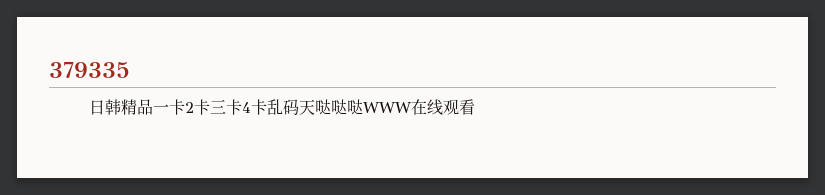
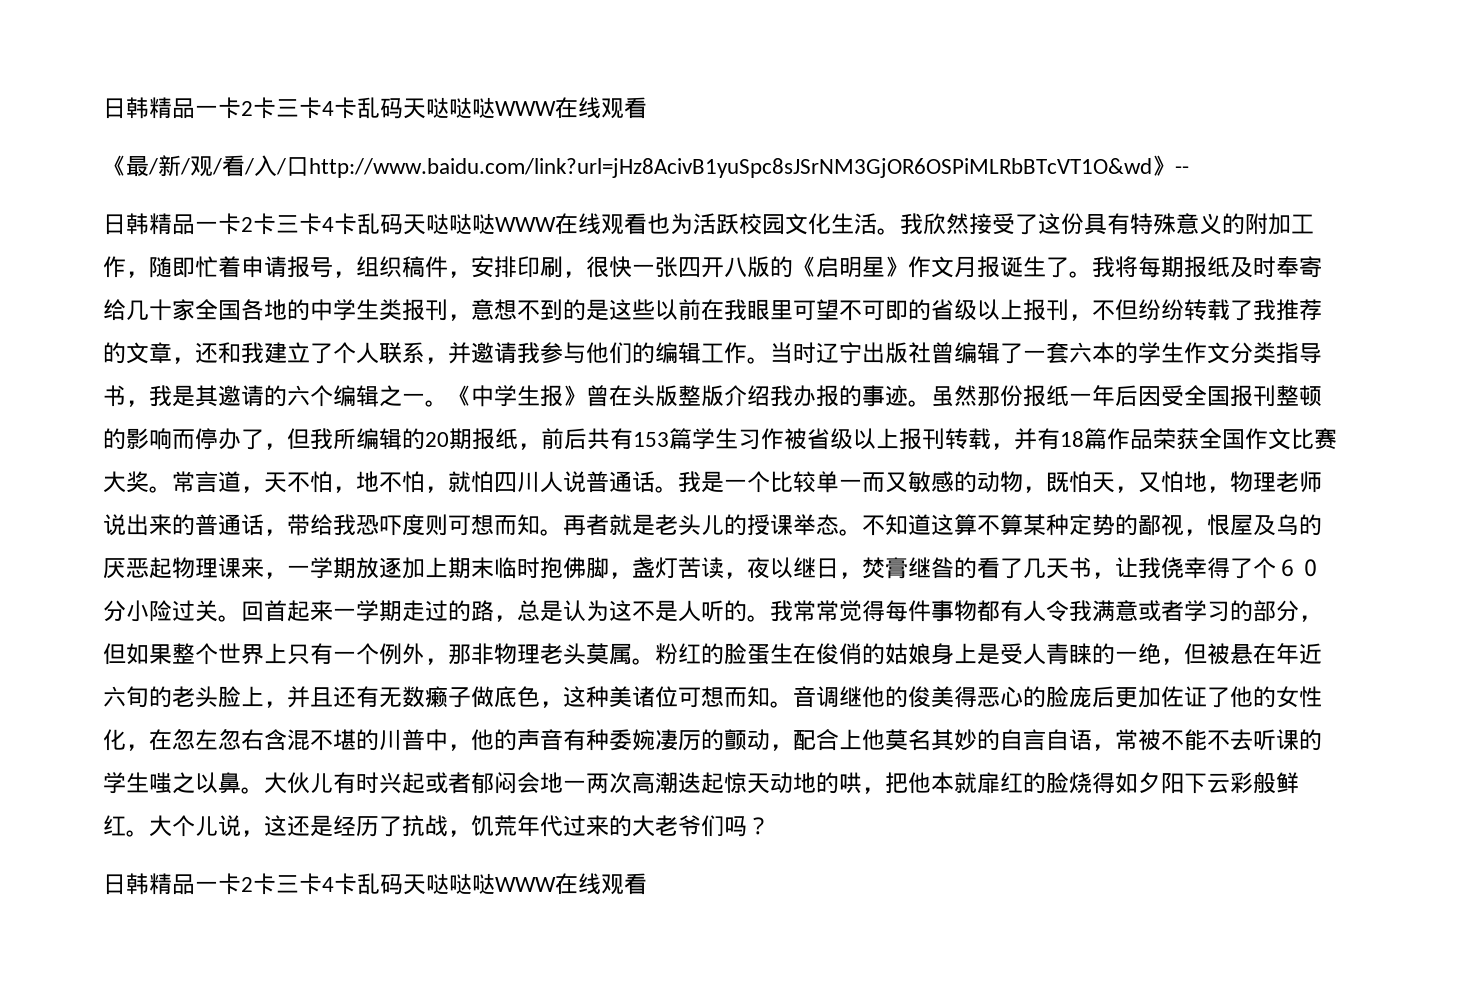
[49,62,130,78] 379335 -> [103,97,647,119] [103,155,1189,178] [103,213,1314,235] [103,256,1322,278] [103,299,1322,321] [103,342,1322,364] [103,385,1322,407] [103,428,1337,450] [103,471,1322,493] [103,514,1322,536] [103,557,1322,579] [103,600,1322,622] [103,643,1322,665] [103,686,1322,708] [103,729,1322,751] [103,772,1299,794] [103,815,770,837] 日韩精品一卡2卡三卡4卡乱码天哒哒哒WWW在线观看 // 《最/新/观/看/入/口http://www.baidu.com/link?url=jHz8AcivB1yuSpc8sJSrNM3GjOR6OSPiMLRbBTcVT1O&wd》-- // 日韩精品一卡2卡三卡4卡乱码天哒哒哒WWW在线观看也为活跃校园文化生活。我欣然接受了这份具有特殊意义的附加工作，随即忙着申请报号，组织稿件，安排印刷，很快一张四开八版的《启明星》作文月报诞生了。我将每期报纸及时奉寄给几十家全国各地的中学生类报刊，意想不到的是这些以前在我眼里可望不可即的省级以上报刊，不但纷纷转载了我推荐的文章，还和我建立了个人联系，并邀请我参与他们的编辑工作。当时辽宁出版社曾编辑了一套六本的学生作文分类指导书，我是其邀请的六个编辑之一。《中学生报》曾在头版整版介绍我办报的事迹。虽然那份报纸一年后因受全国报刊整顿的影响而停办了，但我所编辑的20期报纸，前后共有153篇学生习作被省级以上报刊转载，并有18篇作品荣获全国作文比赛大奖。常言道，天不怕，地不怕，就怕四川人说普通话。我是一个比较单一而又敏感的动物，既怕天，又怕地，物理老师说出来的普通话，带给我恐吓度则可想而知。再者就是老头儿的授课举态。不知道这算不算某种定势的鄙视，恨屋及乌的厌恶起物理课来，一学期放逐加上期末临时抱佛脚，盏灯苦读，夜以继日，焚膏继昝的看了几天书，让我侥幸得了个６０分小险过关。回首起来一学期走过的路，总是认为这不是人听的。我常常觉得每件事物都有人令我满意或者学习的部分，但如果整个世界上只有一个例外，那非物理老头莫属。粉红的脸蛋生在俊俏的姑娘身上是受人青睐的一绝，但被悬在年近六旬的老头脸上，并且还有无数癞子做底色，这种美诸位可想而知。音调继他的俊美得恶心的脸庞后更加佐证了他的女性化，在忽左忽右含混不堪的川普中，他的声音有种委婉凄厉的颤动，配合上他莫名其妙的自言自语，常被不能不去听课的学生嗤之以鼻。大伙儿有时兴起或者郁闷会地一两次高潮迭起惊天动地的哄，把他本就扉红的脸烧得如夕阳下云彩般鲜红。大个儿说，这还是经历了抗战，饥荒年代过来的大老爷们吗？

